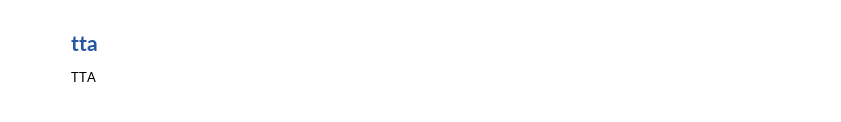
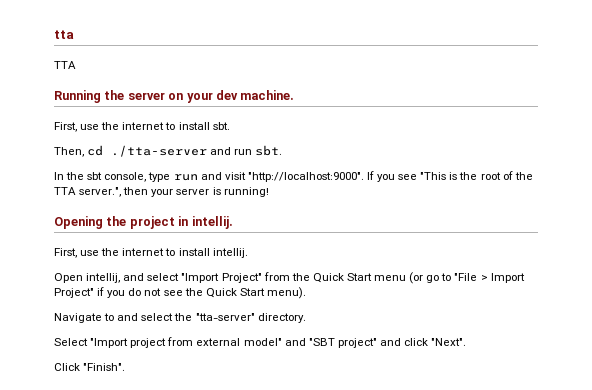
(96, 77) none -> [54,90,295,103] [54,122,230,132] [54,145,283,157] [54,171,533,182] [54,187,269,197] [54,216,233,229] [54,248,248,258] [54,272,525,284] [54,287,306,299] [54,313,306,323] [54,337,467,348] [54,363,126,371] // Running the server on your dev machine. // First, use the internet to install sbt. // Then, cd ./tta-server and run sbt. // In the sbt console, type run and visit "http://localhost:9000". If you see "This is the root of the TTA server.", then your server is running! // Opening the project in intellij. // First, use the internet to install intellij. // Open intellij, and select "Import Project" from the Quick Start menu (or go to "File > Import Project" if you do not see the Quick Start menu). // Navigate to and select the "tta-server" directory. // Select "Import project from external model" and "SBT project" and click "Next". // Click "Finish".

